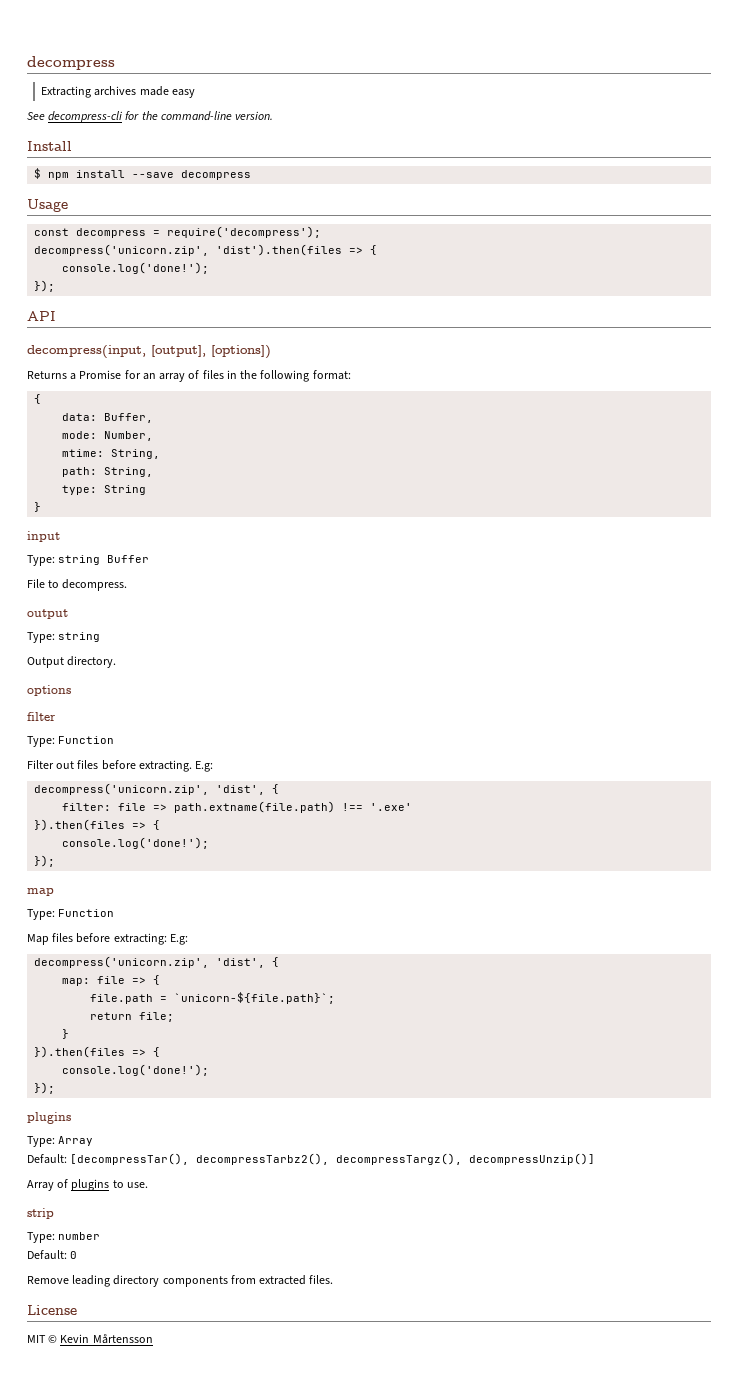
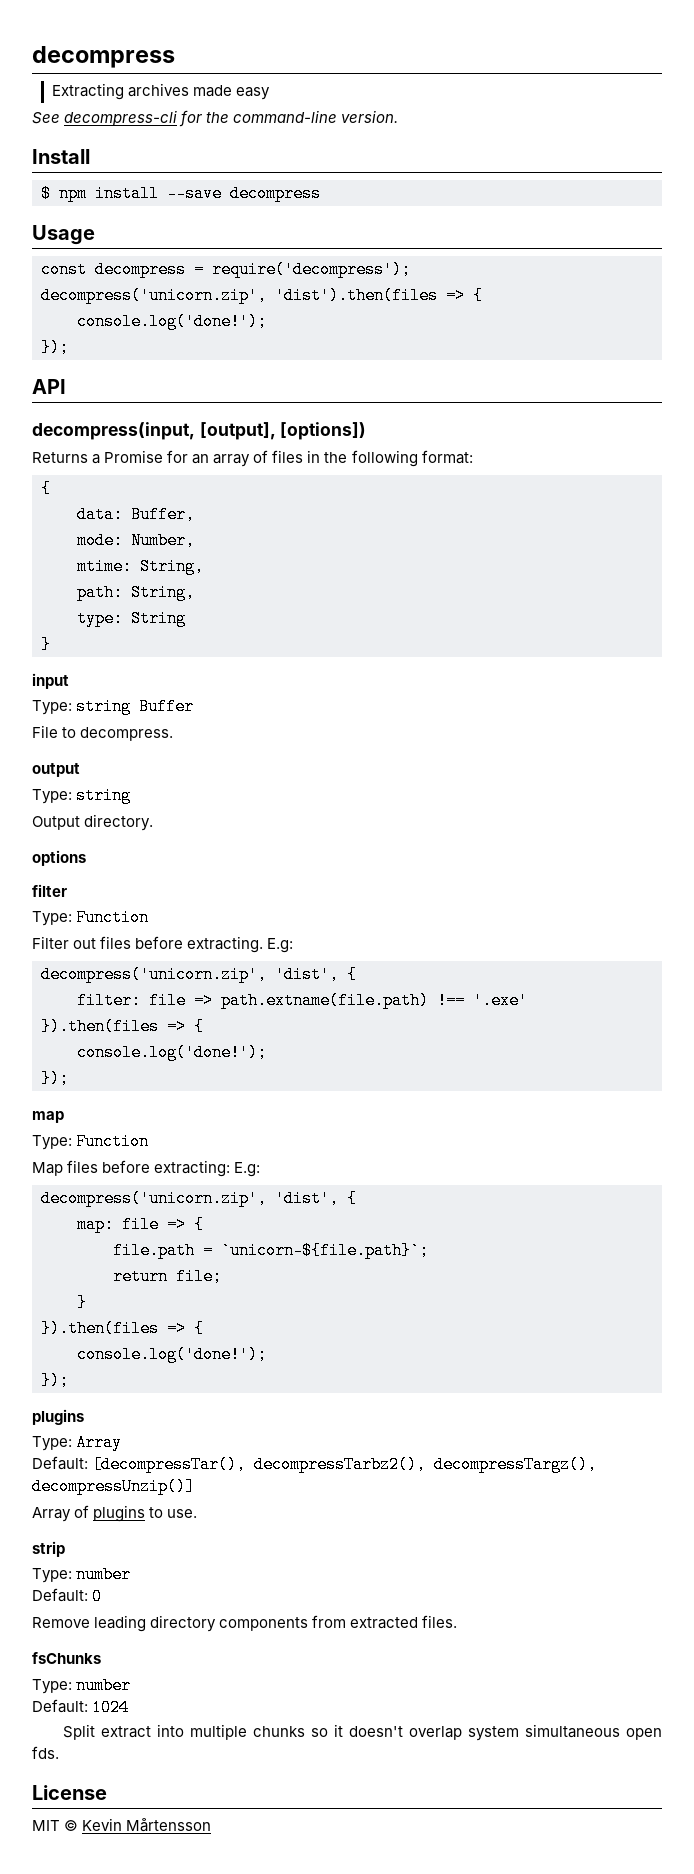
(334, 1279) none -> [32,1652,101,1664] [32,1677,132,1694] [32,1699,130,1716] [63,1724,663,1741] [32,1746,59,1759] // fsChunks // Type: number // Default: 1024 // Split extract into multiple chunks so it doesn't overlap system simultaneous open fds.

